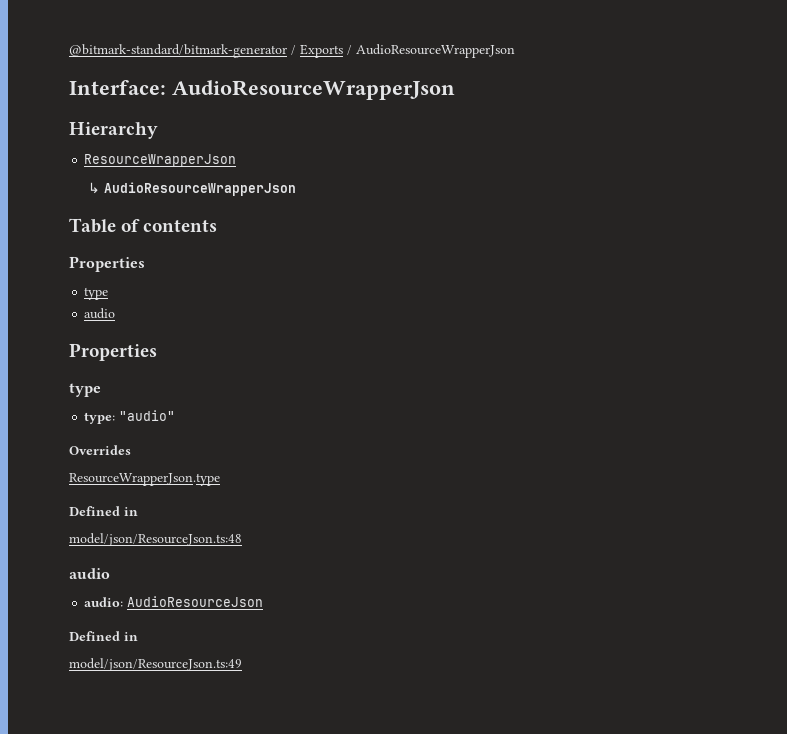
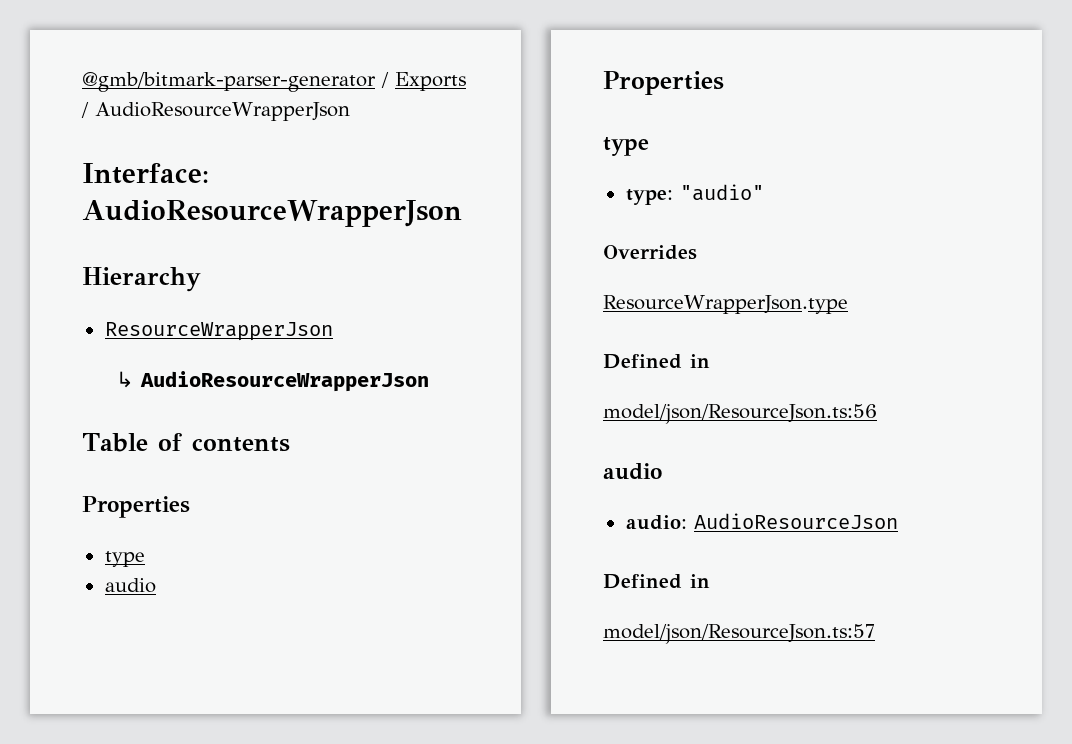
[69,44,287,58] @bitmark-standard/bitmark-generator -> [82,72,376,92] @gmb/bitmark-parser-generator
[69,533,242,546] model/json/ResourceJson.ts:48 -> [603,404,877,424] model/json/ResourceJson.ts:56
[69,658,242,671] model/json/ResourceJson.ts:49 -> [603,624,875,644] model/json/ResourceJson.ts:57

